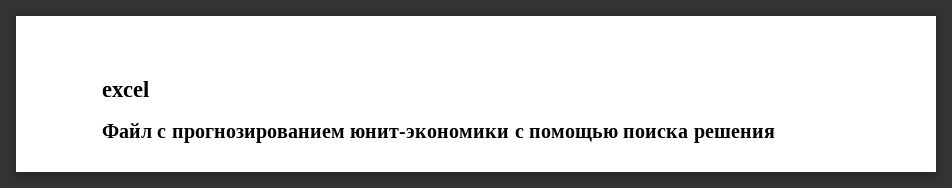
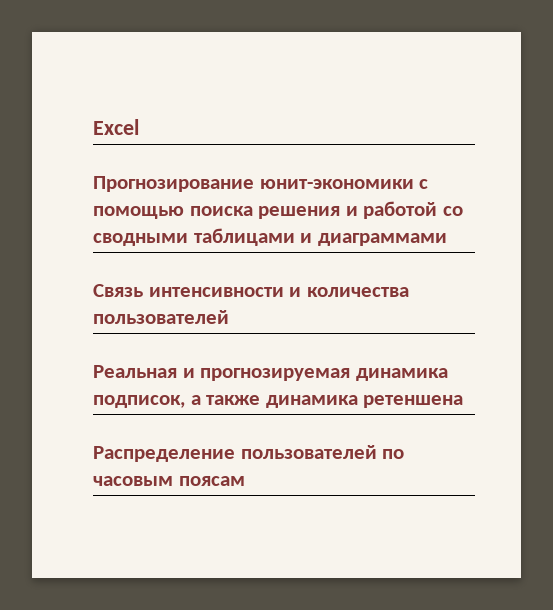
[102,81,149,97] [102,123,345,143] excel // Файл с прогнозированием -> [93,119,139,135] [93,176,254,192] Excel // Прогнозирование
(775, 135) none -> [345,201,463,219] [93,228,447,246] [93,284,409,297] [93,310,229,324] [93,365,448,381] [93,395,464,408] [93,445,405,462] [93,476,245,486] и работой со сводными таблицами и диаграммами // Связь интенсивности и количества пользователей // Реальная и прогнозируемая динамика подписок, а также динамика ретеншена // Распределение пользователей по часовым поясам

